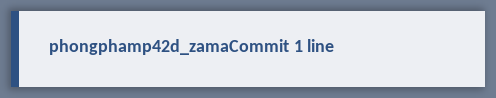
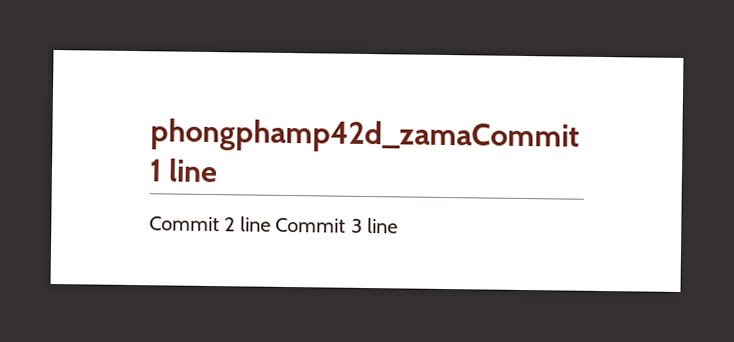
(335, 45) none -> [149,216,398,234] // Commit 2 line Commit 3 line

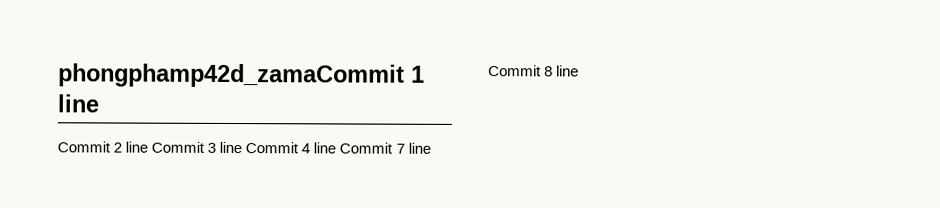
(398, 226) none -> [245,142,431,154] [488,65,580,77] Commit 4 line Commit 7 line Commit 8 line

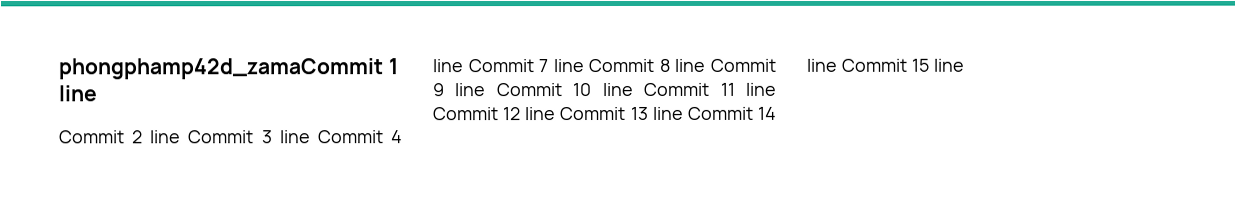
(580, 71) none -> [710,58,776,72] [432,82,776,97] [433,106,777,121] [806,58,964,72] Commit 9 line Commit 10 line Commit 11 line Commit 12 line Commit 13 line Commit 14 line Commit 15 line

